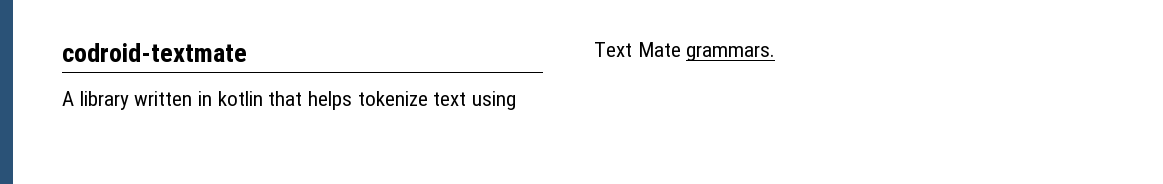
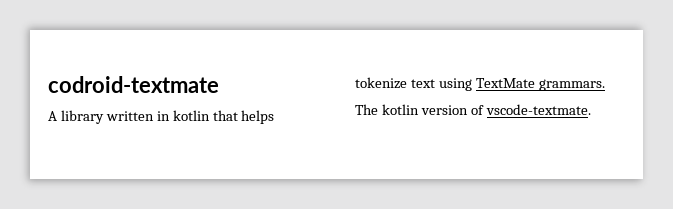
[594,42,681,57] Text Mate -> [475,78,535,88] TextMate
(776, 53) none -> [355,104,591,115] // The kotlin version of vscode-textmate.

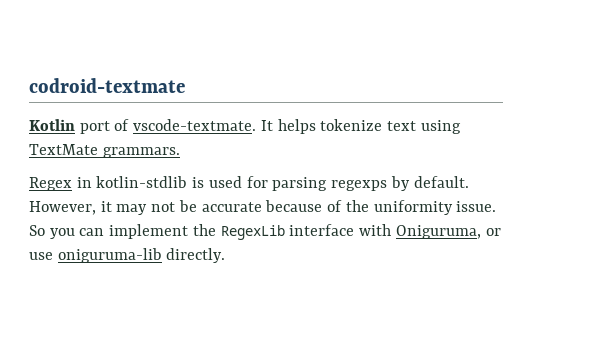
[48,110,238,124] A library written in kotlin that -> [29,119,273,134] Kotlin port of vscode-textmate. It
[355,104,591,115] The kotlin version of vscode-textmate. -> [29,176,469,191] [29,200,497,215] [29,224,501,240] [29,248,226,263] Regex in kotlin-stdlib is used for parsing regexps by default. However, it may not be accurate because of the uniformity issue. So you can implement the RegexLib interface with Oniguruma, or use oniguruma-lib directly.

